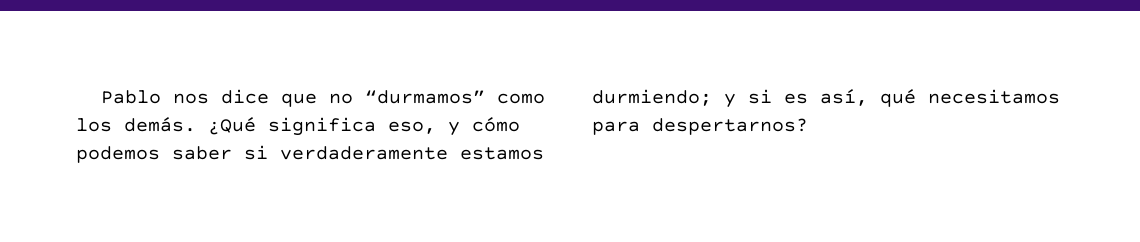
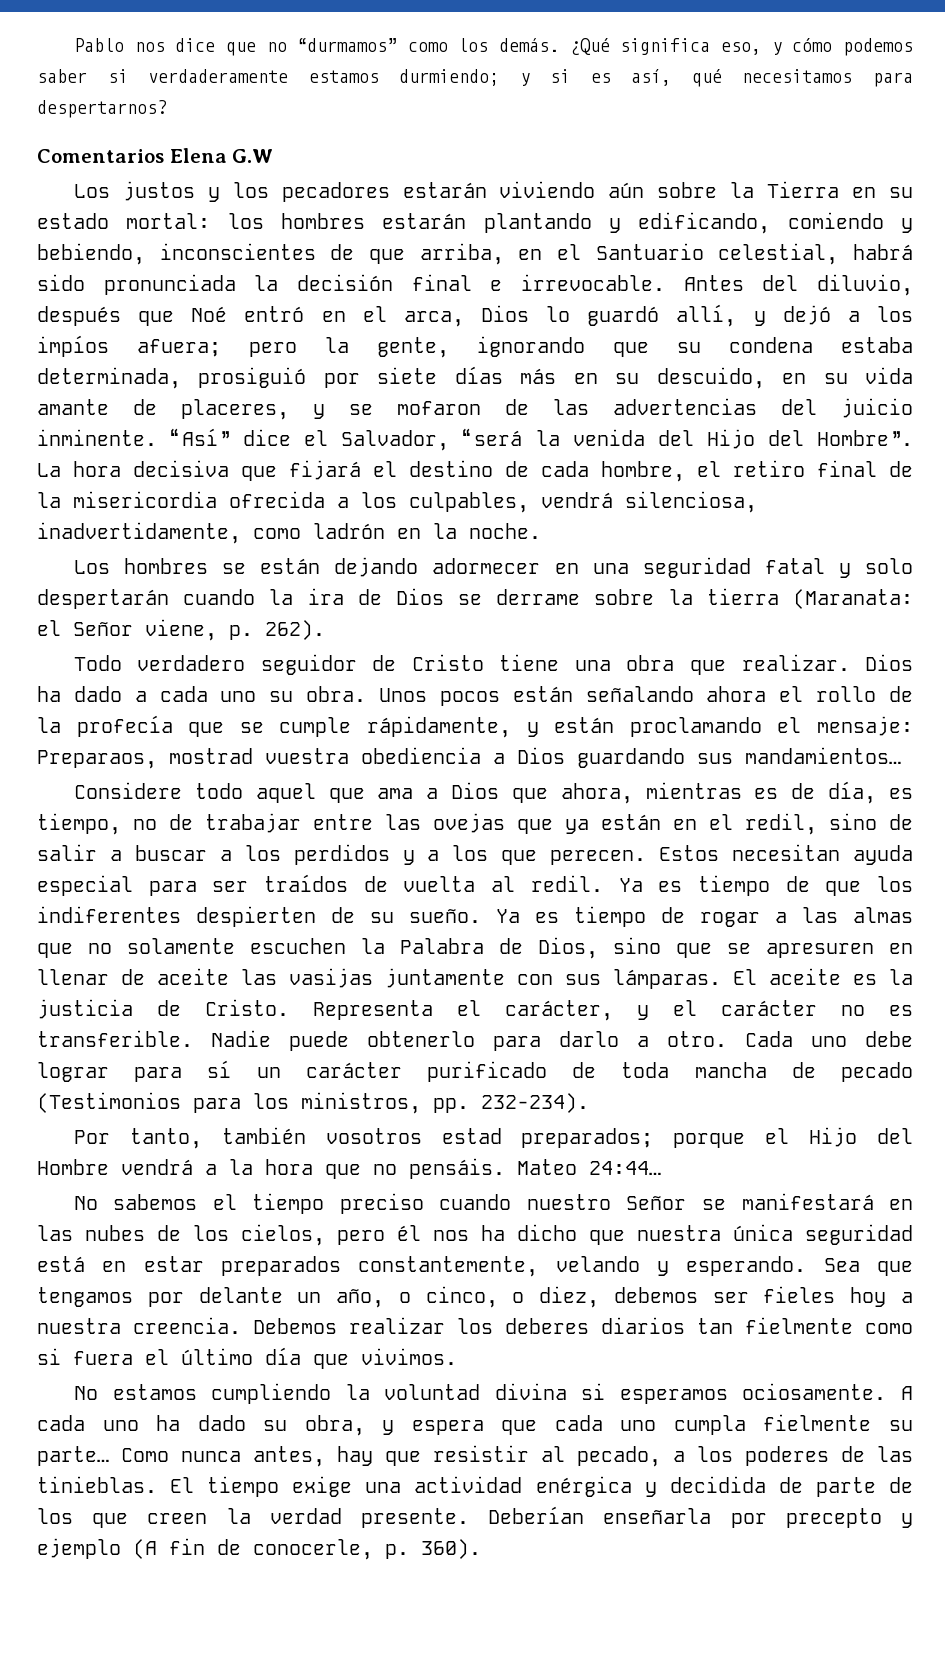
(808, 126) none -> [37,148,274,163] [73,181,914,202] [37,212,914,234] [37,243,913,265] [37,274,913,296] [37,304,913,327] [37,335,913,358] [37,366,914,389] [37,398,913,420] [37,428,914,451] [37,460,913,482] [37,491,757,513] [37,522,541,544] [73,557,913,578] [37,588,913,609] [37,619,325,641] [73,654,913,675] [37,686,914,706] [37,715,914,738] [37,747,901,769] [73,781,913,804] [37,813,913,835] [37,844,913,865] [37,874,914,896] [37,906,913,927] [37,937,913,959] [37,968,913,989] [37,999,913,1021] [37,1030,913,1051] [37,1060,914,1082] [37,1092,589,1114] [73,1127,914,1149] [37,1158,661,1179] [73,1193,913,1214] [37,1224,913,1246] [37,1256,914,1277] [37,1286,913,1308] [37,1317,913,1334] [37,1347,457,1369] [73,1383,914,1404] [37,1414,914,1436] [37,1445,913,1467] [37,1476,914,1497] [37,1506,914,1528] [37,1538,481,1560] // Comentarios Elena G.W // Los justos y los pecadores estarán viviendo aún sobre la Tierra en su estado mortal: los hombres estarán plantando y edificando, comiendo y bebiendo, inconscientes de que arriba, en el Santuario celestial, habrá sido pronunciada la decisión final e irrevocable. Antes del diluvio, después que Noé entró en el arca, Dios lo guardó allí, y dejó a los impíos afuera; pero la gente, ignorando que su condena estaba determinada, prosiguió por siete días más en su descuido, en su vida amante de placeres, y se mofaron de las advertencias del juicio inminente. “Así” dice el Salvador, “será la venida del Hijo del Hombre”. La hora decisiva que fijará el destino de cada hombre, el retiro final de la misericordia ofrecida a los culpables, vendrá silenciosa, inadvertidamente, como ladrón en la noche. // Los hombres se están dejando adormecer en una seguridad fatal y solo despertarán cuando la ira de Dios se derrame sobre la tierra (Maranata: el Señor viene, p. 262). // Todo verdadero seguidor de Cristo tiene una obra que realizar. Dios ha dado a cada uno su obra. Unos pocos están señalando ahora el rollo de la profecía que se cumple rápidamente, y están proclamando el mensaje: Preparaos, mostrad vuestra obediencia a Dios guardando sus mandamientos… // Considere todo aquel que ama a Dios que ahora, mientras es de día, es tiempo, no de trabajar entre las ovejas que ya están en el redil, sino de salir a buscar a los perdidos y a los que perecen. Estos necesitan ayuda especial para ser traídos de vuelta al redil. Ya es tiempo de que los indiferentes despierten de su sueño. Ya es tiempo de rogar a las almas que no solamente escuchen la Palabra de Dios, sino que se apresuren en llenar de aceite las vasijas juntamente con sus lámparas. El aceite es la justicia de Cristo. Representa el carácter, y el carácter no es transferible. Nadie puede obtenerlo para darlo a otro. Cada uno debe lograr para sí un carácter purificado de toda mancha de pecado (Testimonios para los ministros, pp. 232-234). // Por tanto, también vosotros estad preparados; porque el Hijo del Hombre vendrá a la hora que no pensáis. Mateo 24:44… // No sabemos el tiempo preciso cuando nuestro Señor se manifestará en las nubes de los cielos, pero él nos ha dicho que nuestra única seguridad está en estar preparados constantemente, velando y esperando. Sea que tengamos por delante un año, o cinco, o diez, debemos ser fieles hoy a nuestra creencia. Debemos realizar los deberes diarios tan fielmente como si fuera el último día que vivimos. // No estamos cumpliendo la voluntad divina si esperamos ociosamente. A cada uno ha dado su obra, y espera que cada uno cumpla fielmente su parte… Como nunca antes, hay que resistir al pecado, a los poderes de las tinieblas. El tiempo exige una actividad enérgica y decidida de parte de los que creen la verdad presente. Deberían enseñarla por precepto y ejemplo (A fin de conocerle, p. 360).

